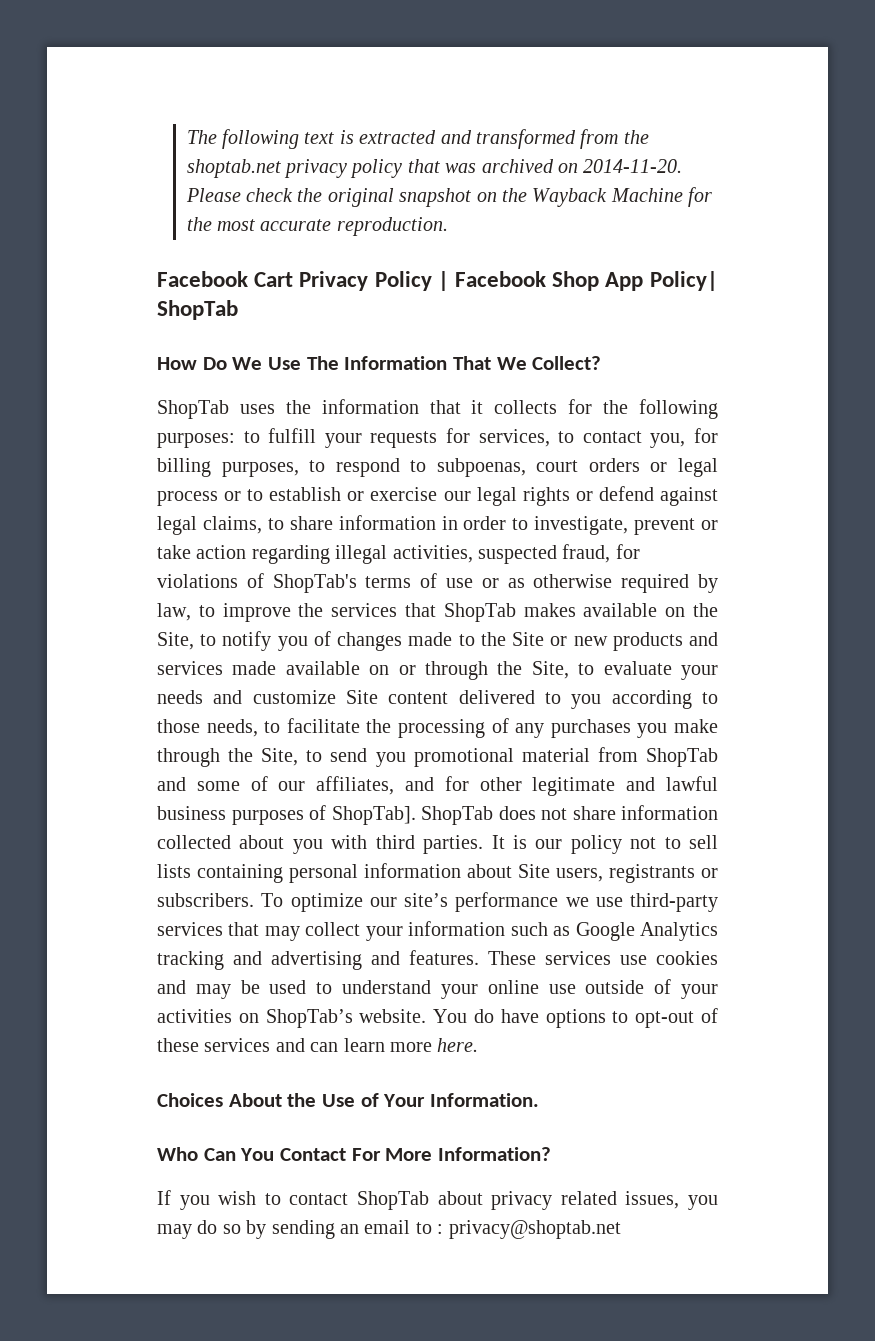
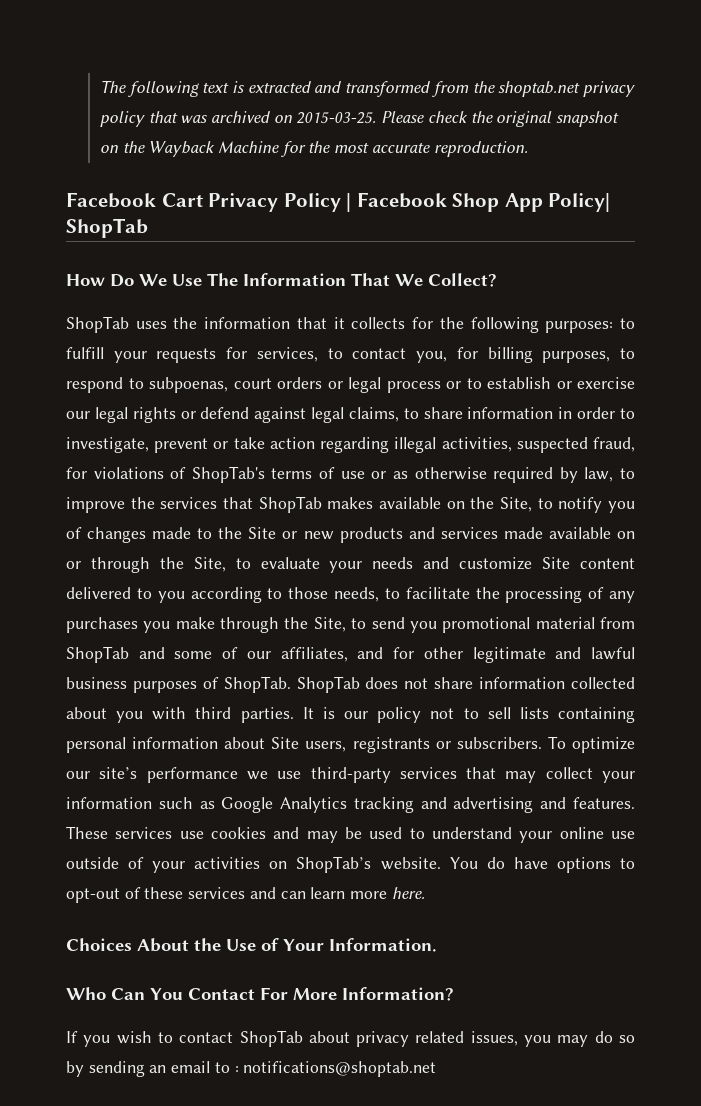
[583,159,683,173] 2014-11-20. -> [296,112,377,124] 2015-03-25.
[331,806,416,825] ShopTab]. -> [223,676,291,693] ShopTab.
[448,1220,621,1239] privacy@shoptab.net -> [243,1061,437,1077] notifications@shoptab.net

